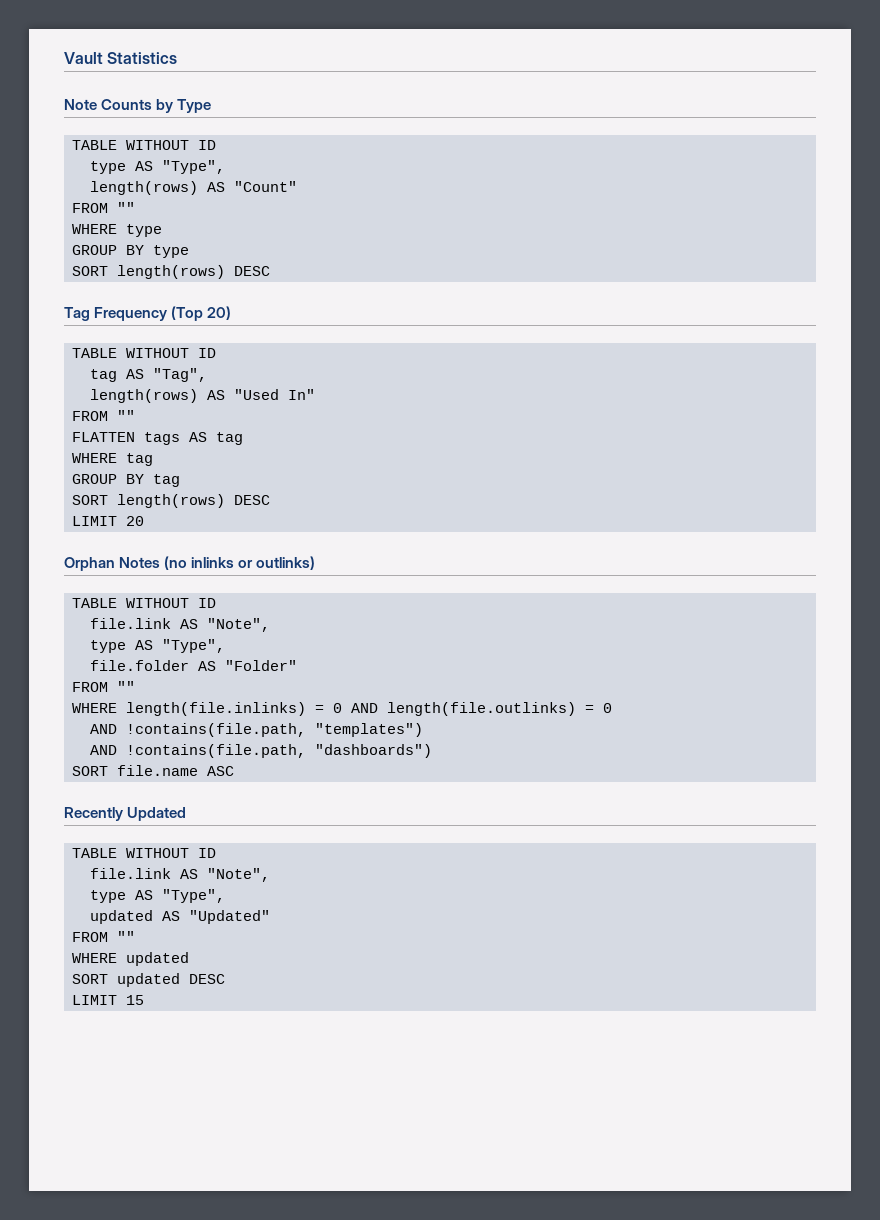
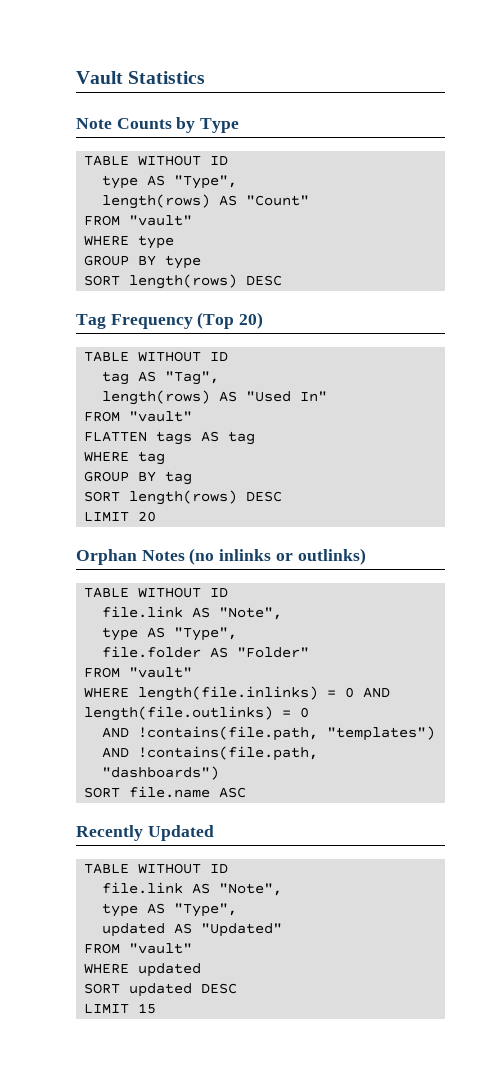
[117,202,136,213] "" -> [129,215,193,226] "vault"
[117,410,136,421] "" -> [129,411,193,422] "vault"
[117,681,136,692] "" -> [129,667,193,678] "vault"
[117,931,136,942] "" -> [129,943,193,954] "vault"

